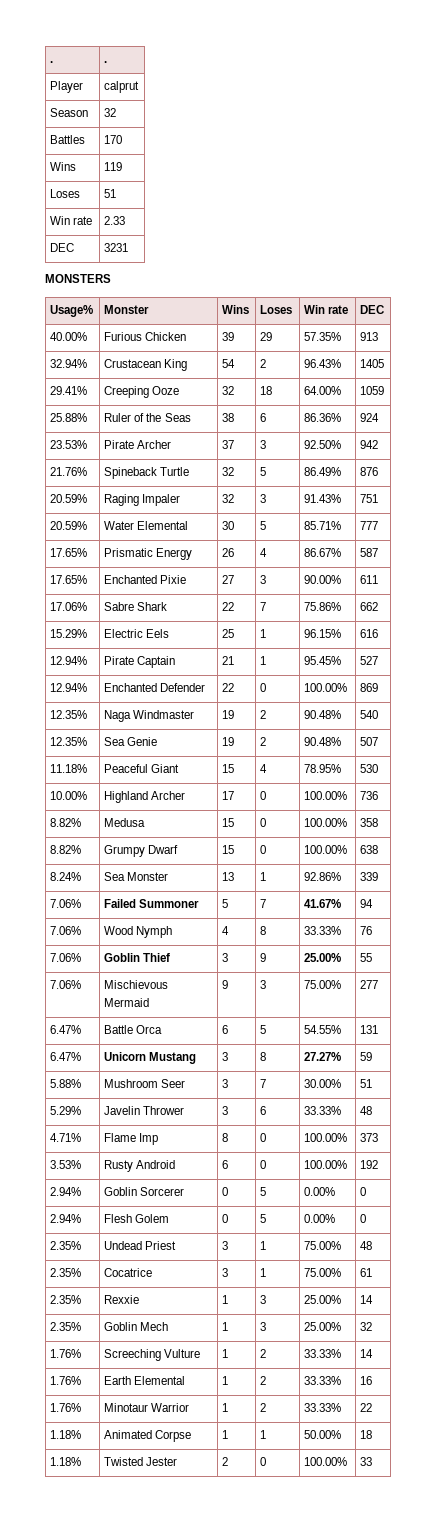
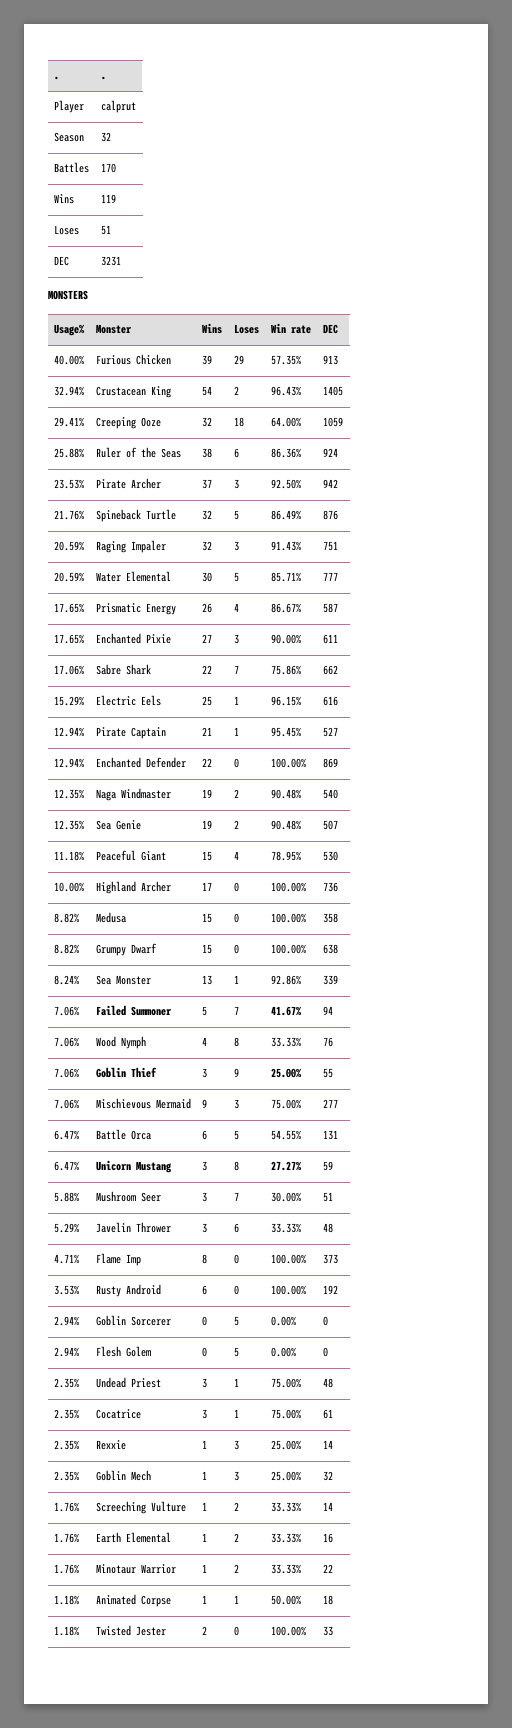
[50,216,93,225] [104,216,126,225] // Win rate | 2.33 -> (111, 230) none

